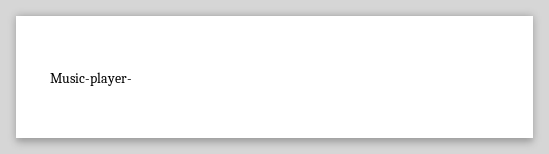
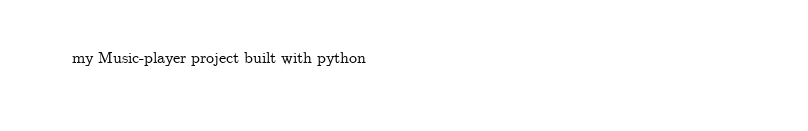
[50,72,132,86] Music-player- -> [72,51,366,66] my Music-player project built with python

